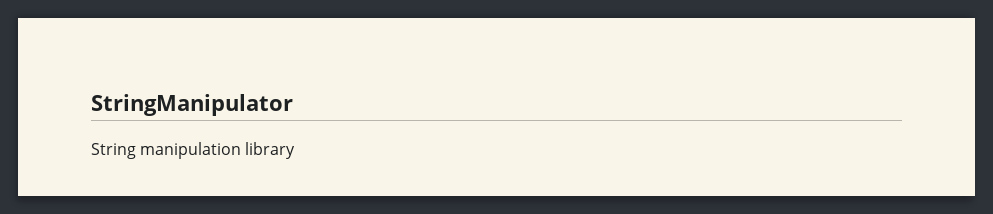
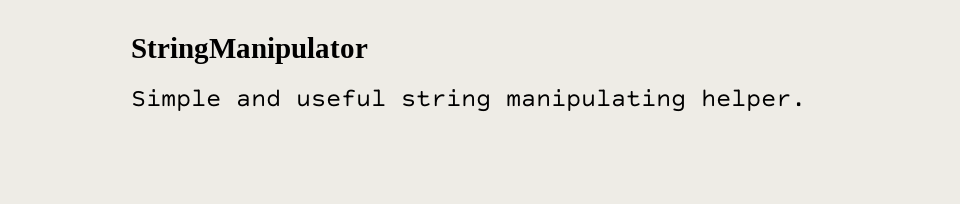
[91,142,296,159] String manipulation library -> [131,89,806,112] Simple and useful string manipulating helper.

